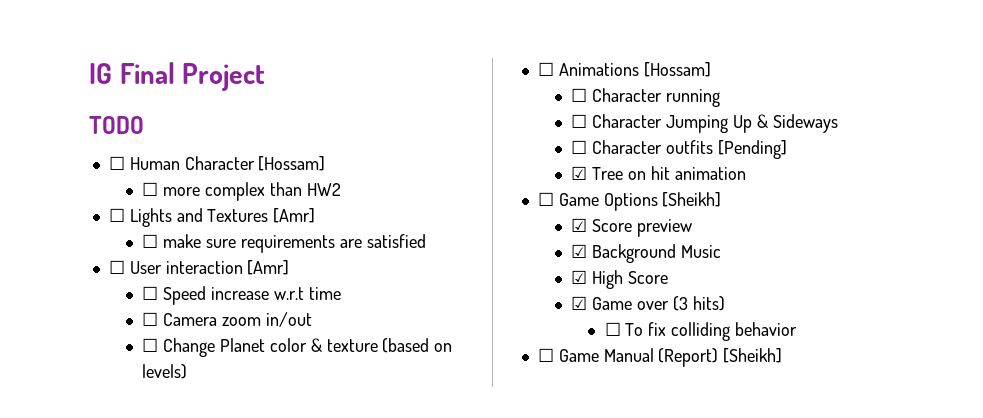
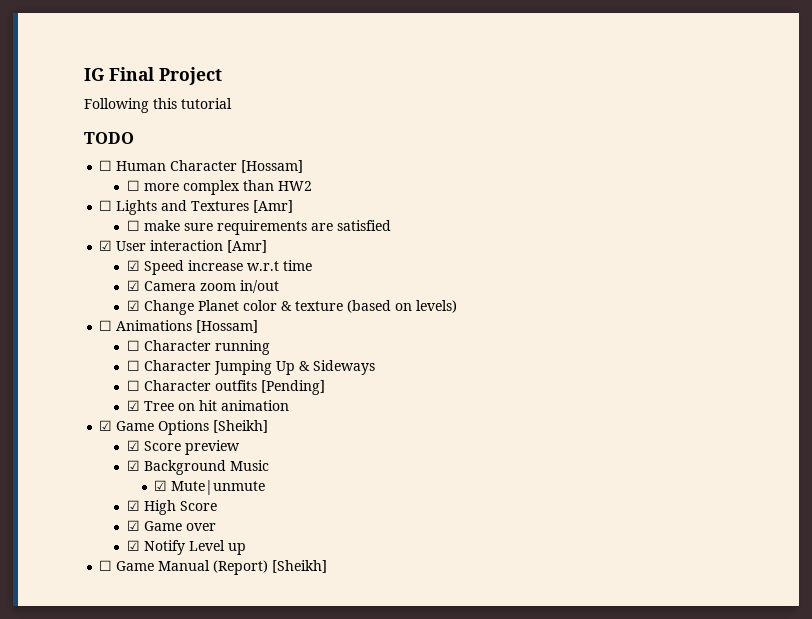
(266, 77) none -> [84,98,232,113] // Following this tutorial
[108,260,125,274] ☐ -> [99,240,113,251] ☑
[142,286,159,300] ☐ -> [126,260,140,271] ☑
[142,312,159,326] ☐ -> [126,280,140,291] ☑
[142,338,159,352] ☐ -> [126,300,140,311] ☑
[537,192,554,206] ☐ -> [99,420,113,431] ☑
(721, 251) none -> [154,480,266,495] // ☑ Mute|unmute
[672,296,725,311] [604,322,798,341] (3 hits) // ☐ To fix colliding behavior -> [126,540,246,555] // ☑ Notify Level up

